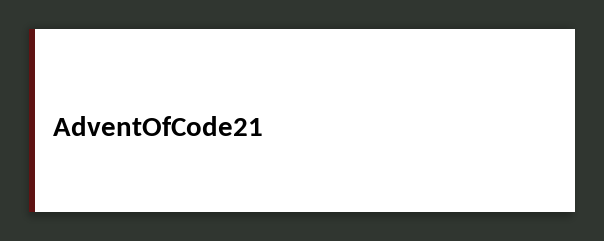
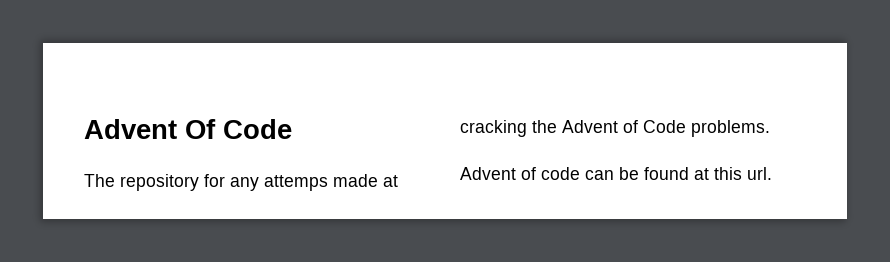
[53,116,263,136] AdventOfCode21 -> [84,119,292,139] [84,174,398,191] [460,120,770,137] [460,167,772,180] Advent Of Code // The repository for any attemps made at cracking the Advent of Code problems. // Advent of code can be found at this url.

